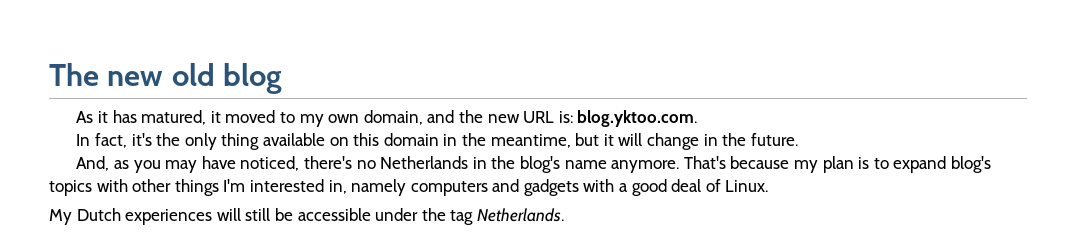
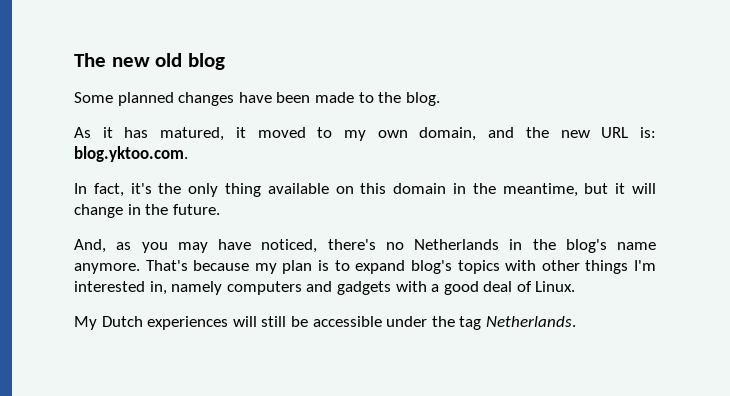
(283, 78) none -> [74,92,440,106] // Some planned changes have been made to the blog.

